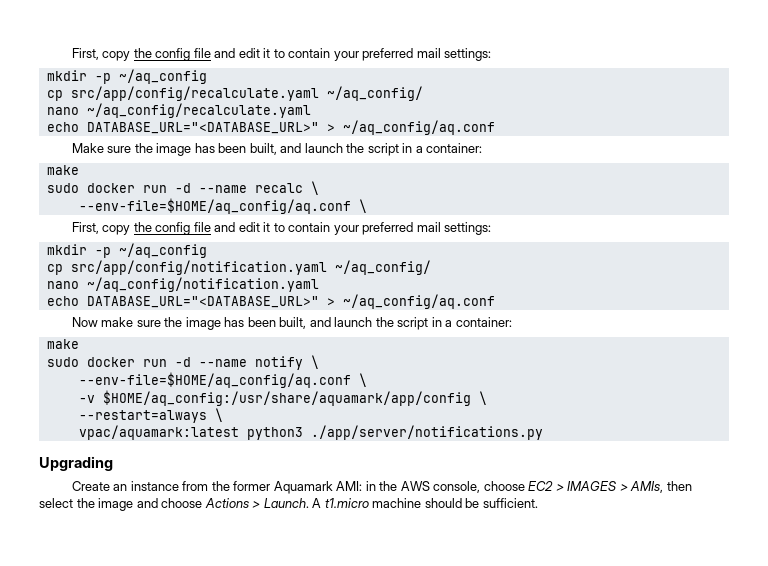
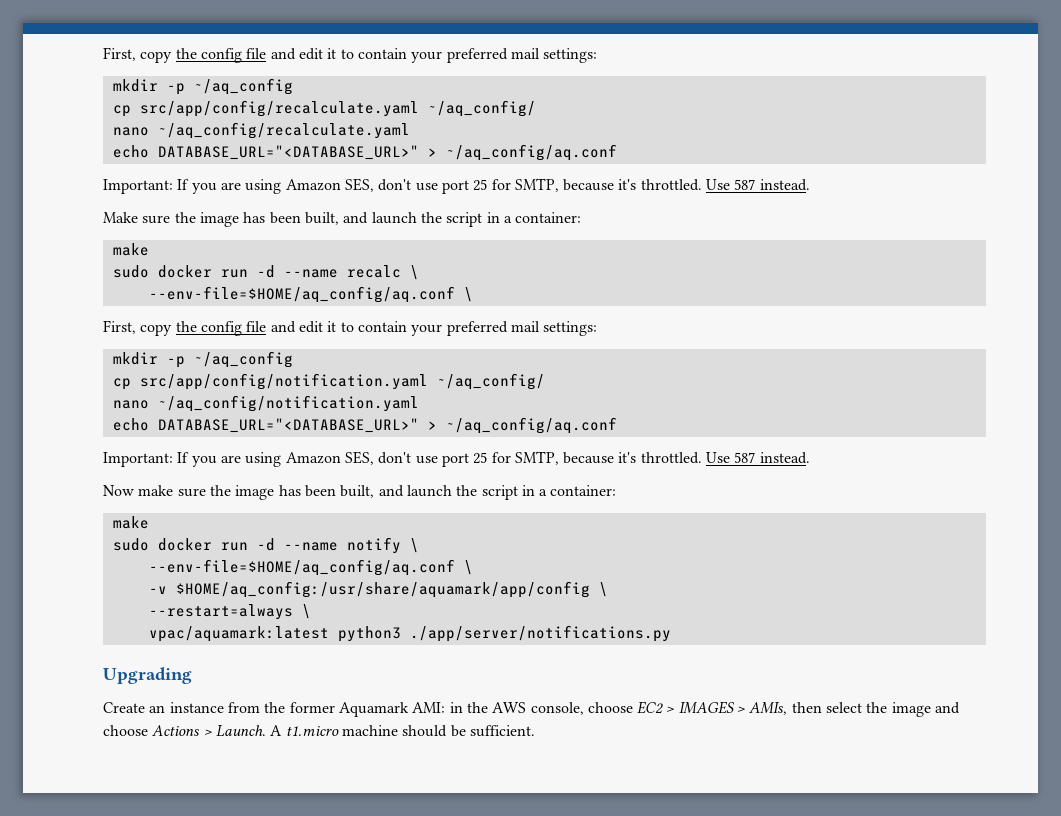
(495, 127) none -> [103,178,810,194] // Important: If you are using Amazon SES, don't use port 25 for SMTP, because it's throttled. Use 587 instead.
(495, 301) none -> [103,451,810,467] // Important: If you are using Amazon SES, don't use port 25 for SMTP, because it's throttled. Use 587 instead.

